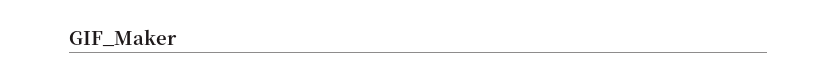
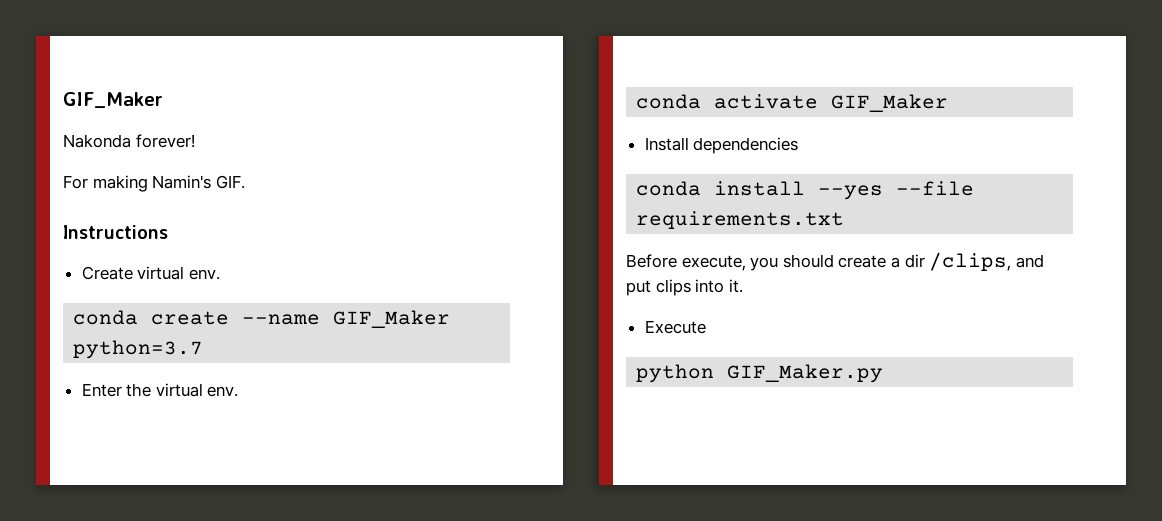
[69,29,177,47] GIF_Maker -> [63,92,163,108] [63,134,195,148] [63,175,245,192] [63,225,168,239] [81,266,220,280] [73,310,451,328] [73,340,204,359] [81,383,239,397] [636,94,949,112] [644,137,799,154] [636,181,975,200] [636,211,845,229] [626,252,1044,271] [626,279,743,296] [644,320,706,334] [636,364,884,383] GIF_Maker // Nakonda forever! // For making Namin's GIF. // Instructions // Create virtual env. // conda create --name GIF_Maker python=3.7 // Enter the virtual env. // conda activate GIF_Maker // Install dependencies // conda install --yes --file requirements.txt // Before execute, you should create a dir /clips, and put clips into it. // Execute // python GIF_Maker.py

